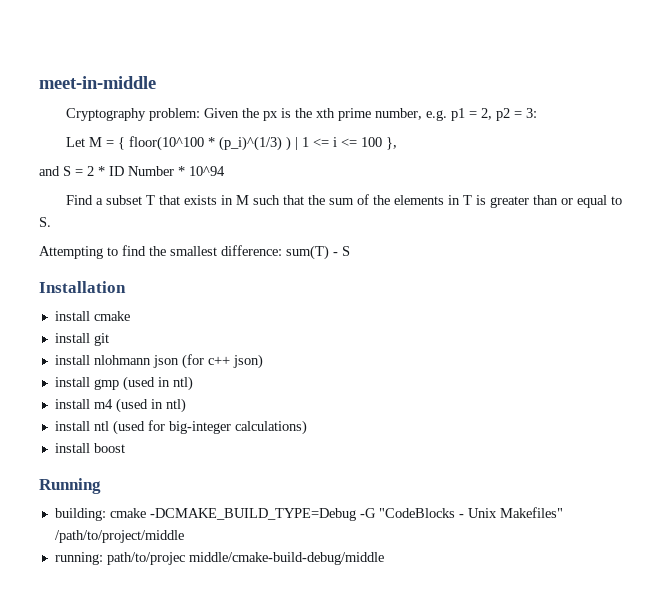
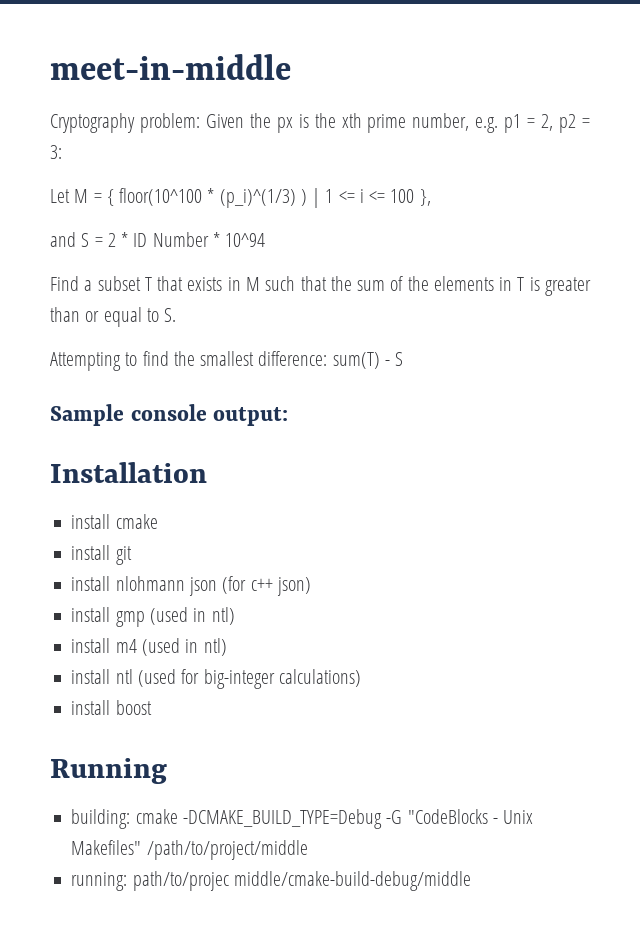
(350, 251) none -> [50,404,289,426] // Sample console output:

